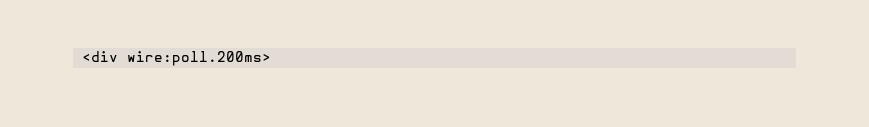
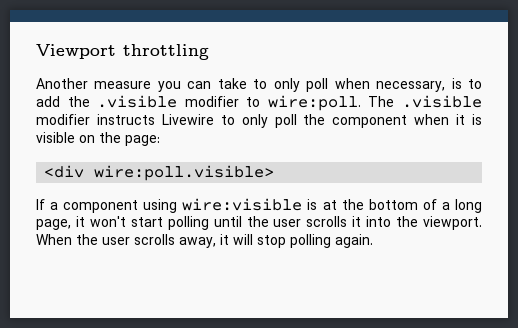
[81,51,271,66] <div wire:poll.200ms> -> [36,44,209,60] [36,78,482,92] [36,95,482,111] [36,114,482,128] [36,132,160,146] [44,165,275,181] [36,198,482,213] [36,216,483,230] [36,234,373,248] Viewport throttling // Another measure you can take to only poll when necessary, is to add the .visible modifier to wire:poll. The .visible modifier instructs Livewire to only poll the component when it is visible on the page: // <div wire:poll.visible> // If a component using wire:visible is at the bottom of a long page, it won't start polling until the user scrolls it into the viewport. When the user scrolls away, it will stop polling again.

